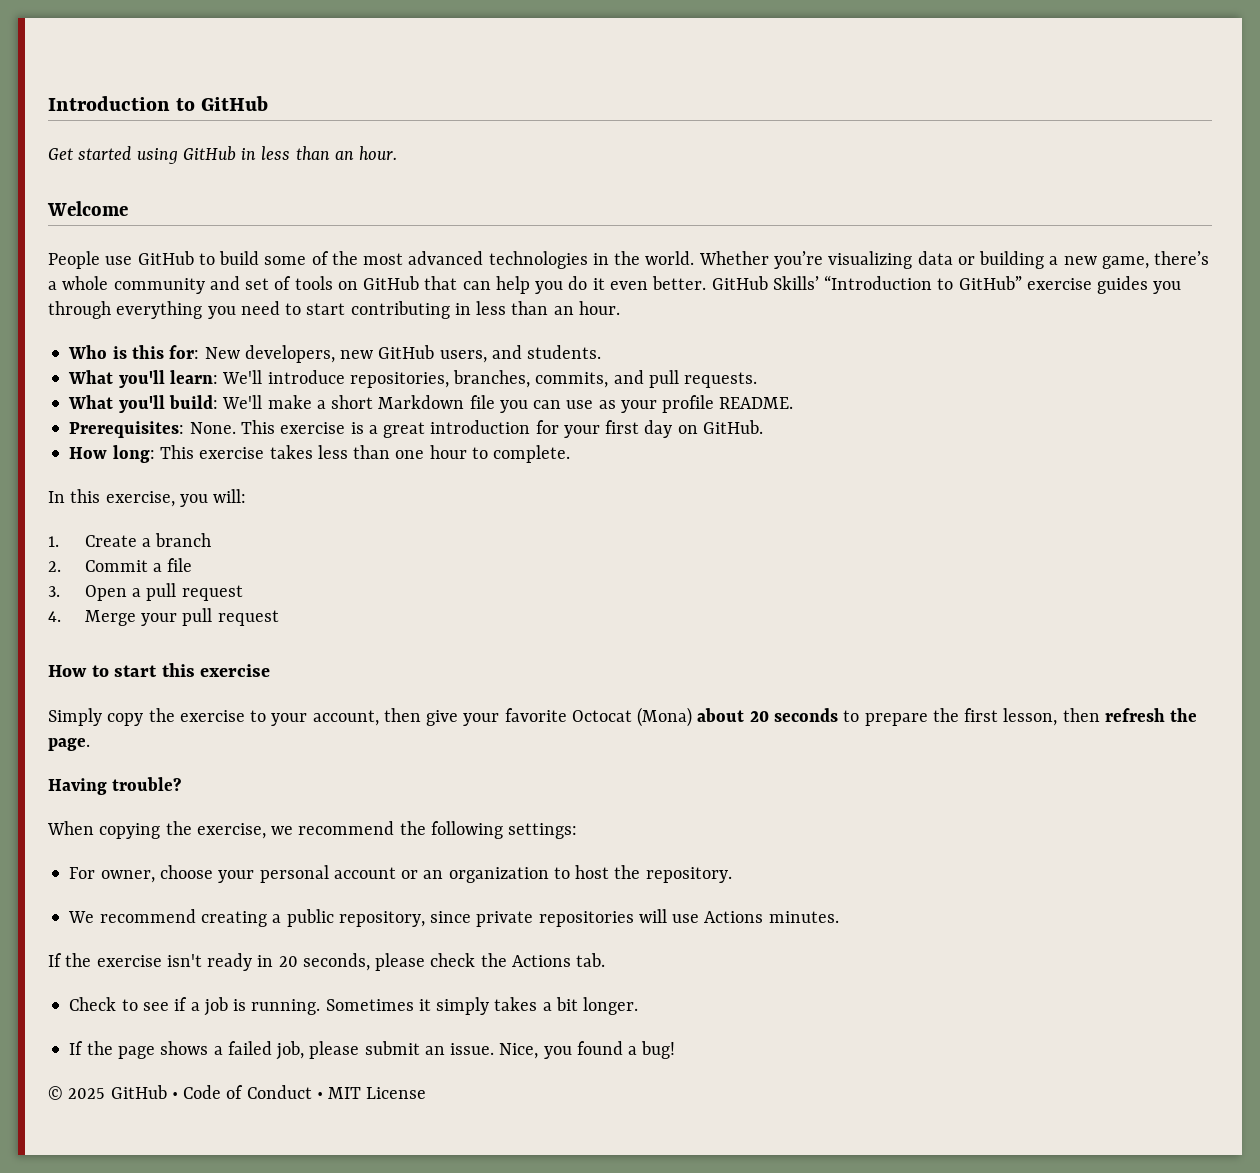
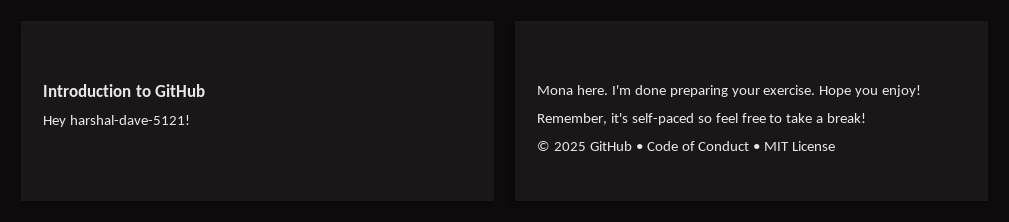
[48,146,398,164] [47,201,128,216] [48,251,1210,269] [48,275,1182,294] [48,301,620,319] [68,345,602,363] [68,370,758,388] [68,395,794,413] [69,420,763,438] [69,445,571,463] [48,489,247,507] [48,533,212,547] [48,558,193,572] [48,583,243,601] [48,608,279,626] [48,663,271,677] [48,707,1198,727] [48,738,90,751] [48,777,182,795] [47,821,578,839] [69,865,732,883] [68,909,839,927] [48,953,606,971] [69,997,639,1016] [69,1041,676,1060] Get started using GitHub in less than an hour. // Welcome // People use GitHub to build some of the most advanced technologies in the world. Whether you’re visualizing data or building a new game, there’s a whole community and set of tools on GitHub that can help you do it even better. GitHub Skills’ “Introduction to GitHub” exercise guides you through everything you need to start contributing in less than an hour. // Who is this for: New developers, new GitHub users, and students. // What you'll learn: We'll introduce repositories, branches, commits, and pull requests. // What you'll build: We'll make a short Markdown file you can use as your profile README. // Prerequisites: None. This exercise is a great introduction for your first day on GitHub. // How long: This exercise takes less than one hour to complete. // In this exercise, you will: // 1. Create a branch // 2. Commit a file // 3. Open a pull request // 4. Merge your pull request // How to start this exercise // Simply copy the exercise to your account, then give your favorite Octocat (Mona) about 20 seconds to prepare the first lesson, then refresh the page. // Having trouble? // When copying the exercise, we recommend the following settings: // For owner, choose your personal account or an organization to host the repository. // We recommend creating a public repository, since private repositories will use Actions minutes. // If the exercise isn't ready in 20 seconds, please check the Actions tab. // Check to see if a job is running. Sometimes it simply takes a bit longer. // If the page shows a failed job, please submit an issue. Nice, you found a bug! -> [43,115,190,127] [537,85,922,97] [537,113,867,125] Hey harshal-dave-5121! // Mona here. I'm done preparing your exercise. Hope you enjoy! // Remember, it's self-paced so feel free to take a break!

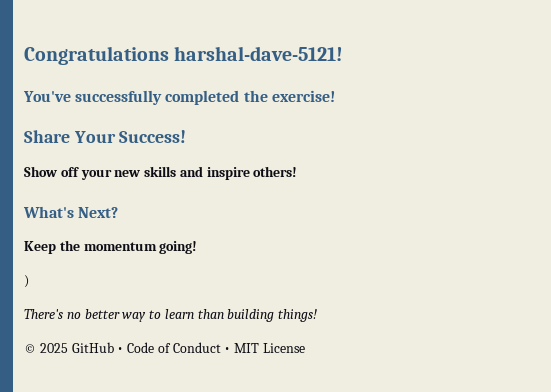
[43,84,206,97] [43,115,190,127] [537,85,922,97] [537,113,867,125] Introduction to GitHub // Hey harshal-dave-5121! // Mona here. I'm done preparing your exercise. Hope you enjoy! // Remember, it's self-paced so feel free to take a break! -> [24,46,344,65] [23,90,335,105] [24,130,187,143] [24,166,298,180] [23,206,119,218] [24,240,198,254] [24,275,29,288] [24,309,318,322] Congratulations harshal-dave-5121! // You've successfully completed the exercise! // Share Your Success! // Show off your new skills and inspire others! // What's Next? // Keep the momentum going! // ) // There's no better way to learn than building things!

